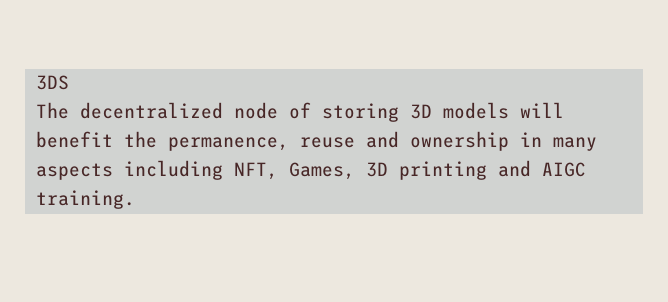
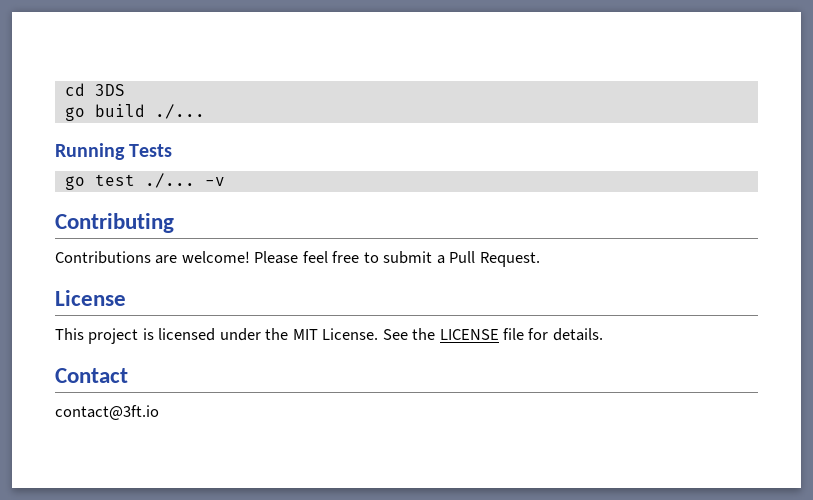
(36, 82) none -> [64,83,85,96] cd
[36,102,565,122] [36,131,598,151] [36,160,587,180] [36,190,136,209] The decentralized node of storing 3D models will benefit the permanence, reuse and ownership in many aspects including NFT, Games, 3D printing and AIGC training. -> [64,104,205,121] [55,143,173,160] [64,173,225,190] [55,213,174,233] [55,251,540,267] [55,290,126,306] [55,328,603,344] [55,368,128,383] [55,405,159,420] go build ./... // Running Tests // go test ./... -v // Contributing // Contributions are welcome! Please feel free to submit a Pull Request. // License // This project is licensed under the MIT License. See the LICENSE file for details. // Contact // contact@3ft.io

